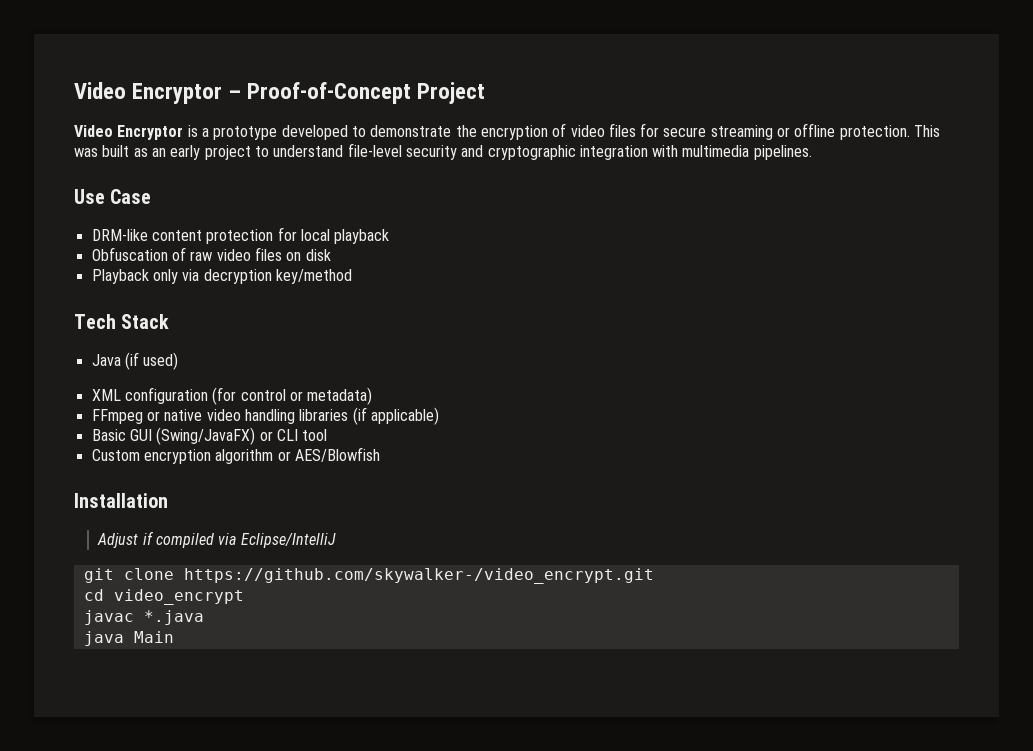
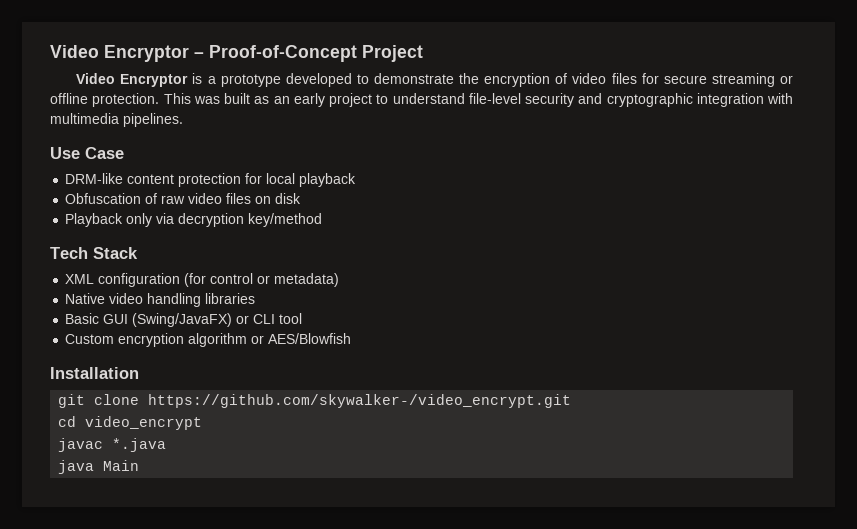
[91,352,179,370] // Java (if used) -> (138, 253) none
[91,409,203,424] FFmpeg or native -> [65,293,106,304] Native
[352,407,439,425] (if applicable) -> (256, 298) none
[97,531,336,548] // Adjust if compiled via Eclipse/IntelliJ -> (139, 373) none

